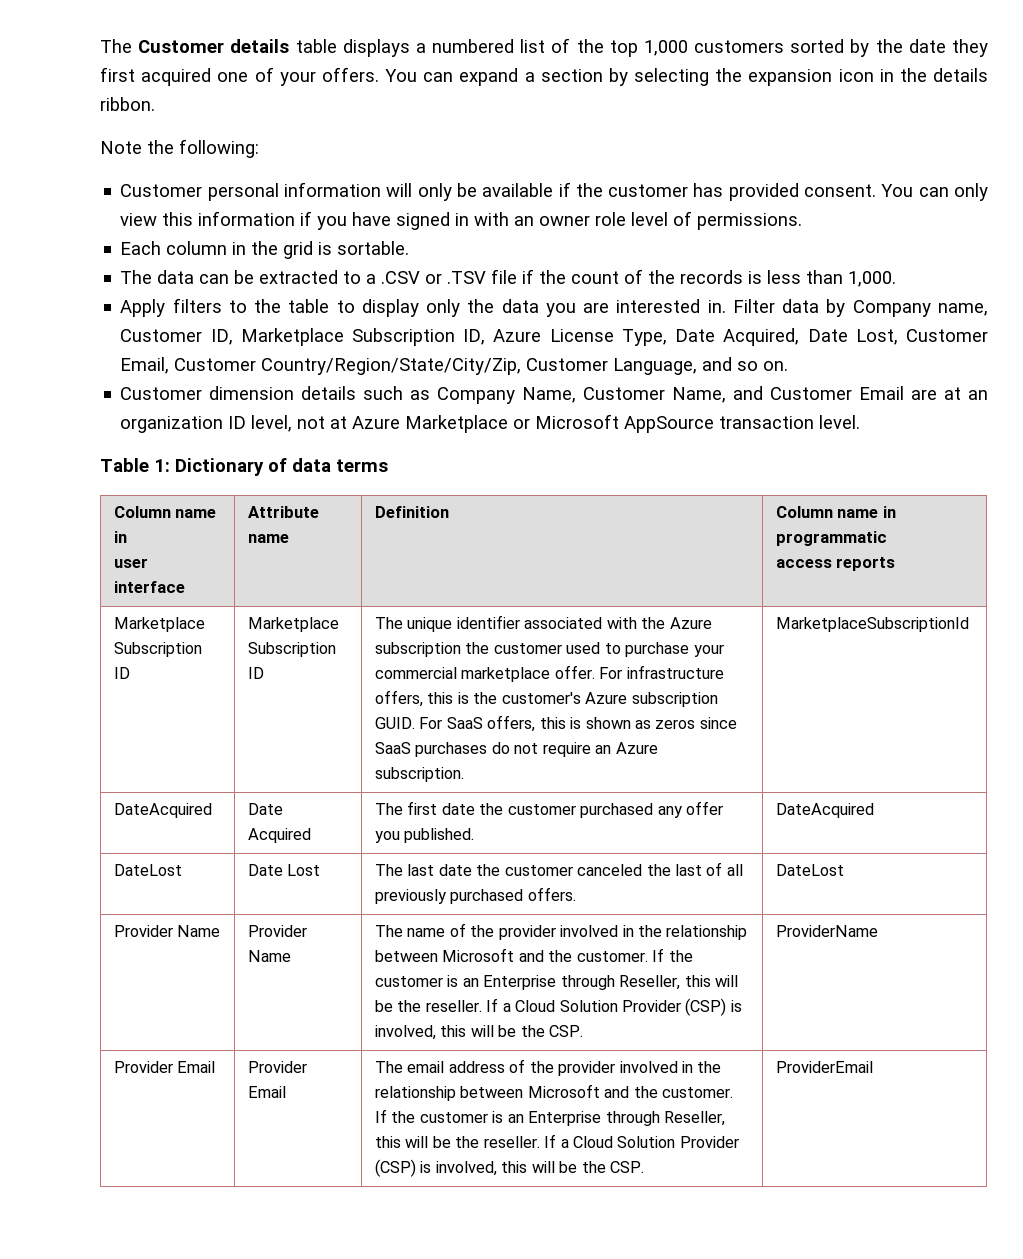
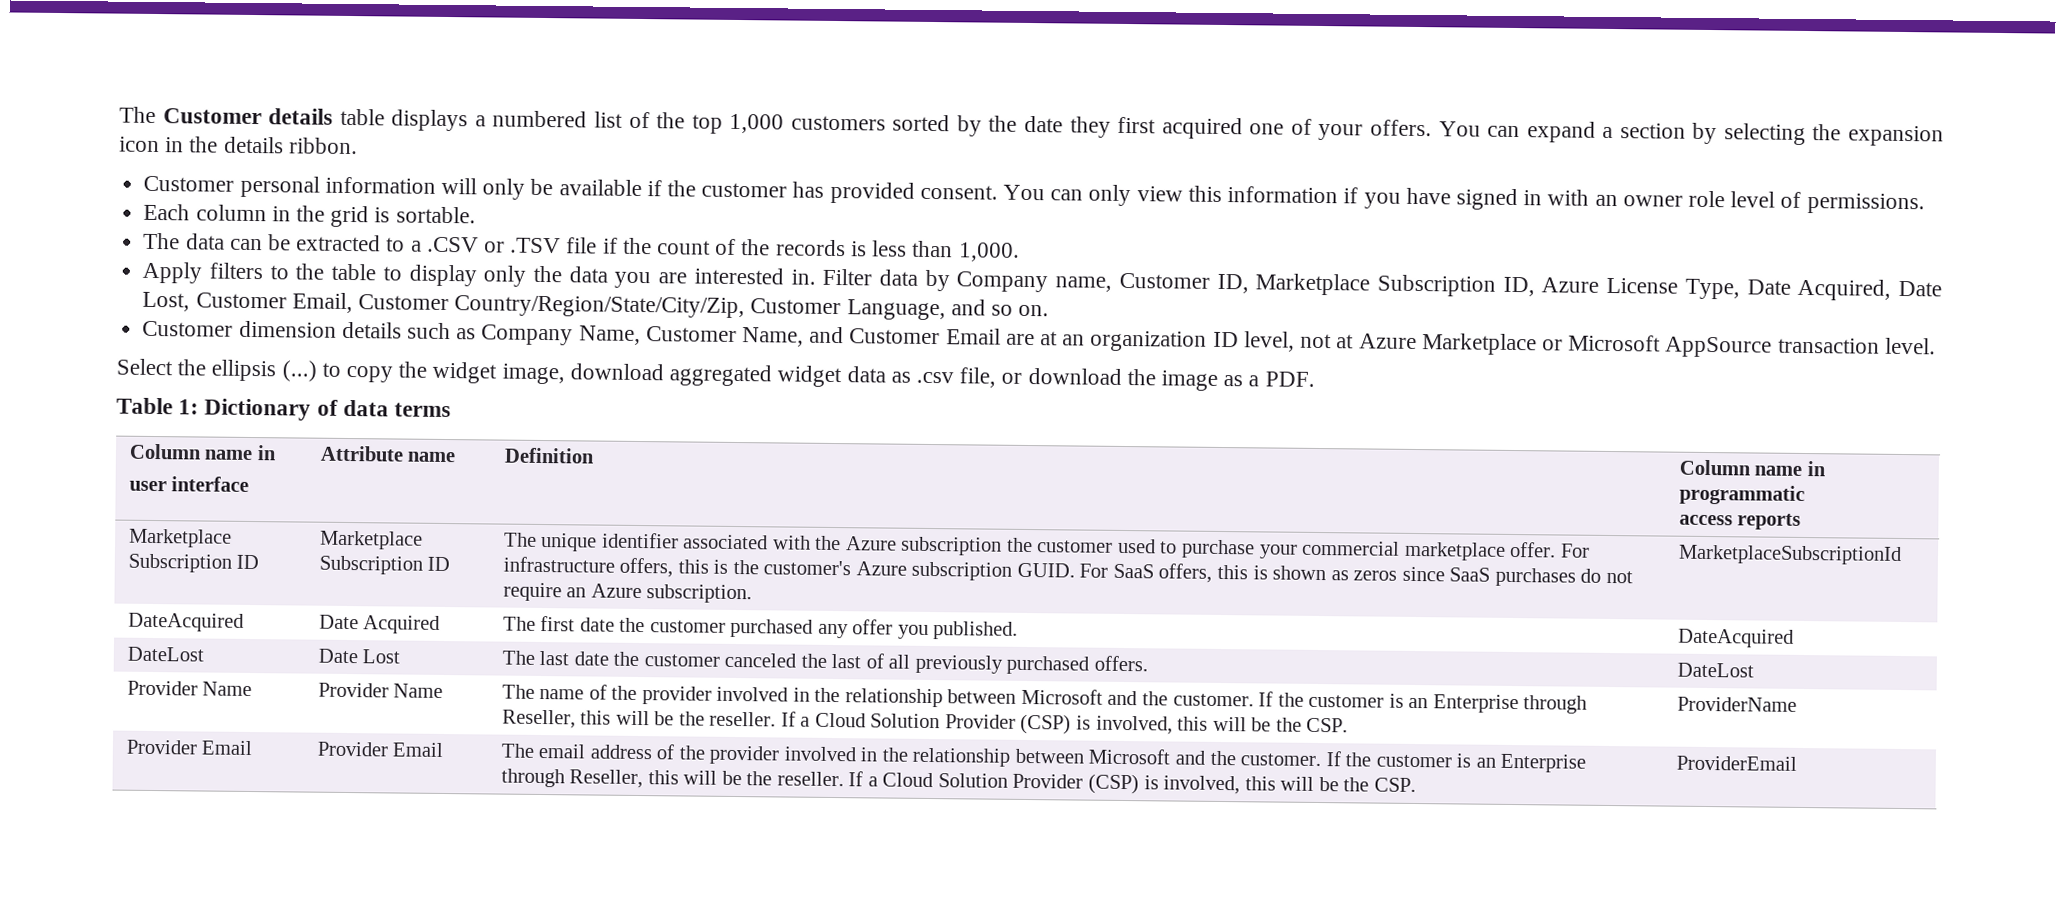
[100,139,259,158] // Note the following: -> (358, 146) none
(861, 422) none -> [116,358,1315,391] // Select the ellipsis (...) to copy the widget image, download aggregated widget data as .csv file, or download the image as a PDF.

